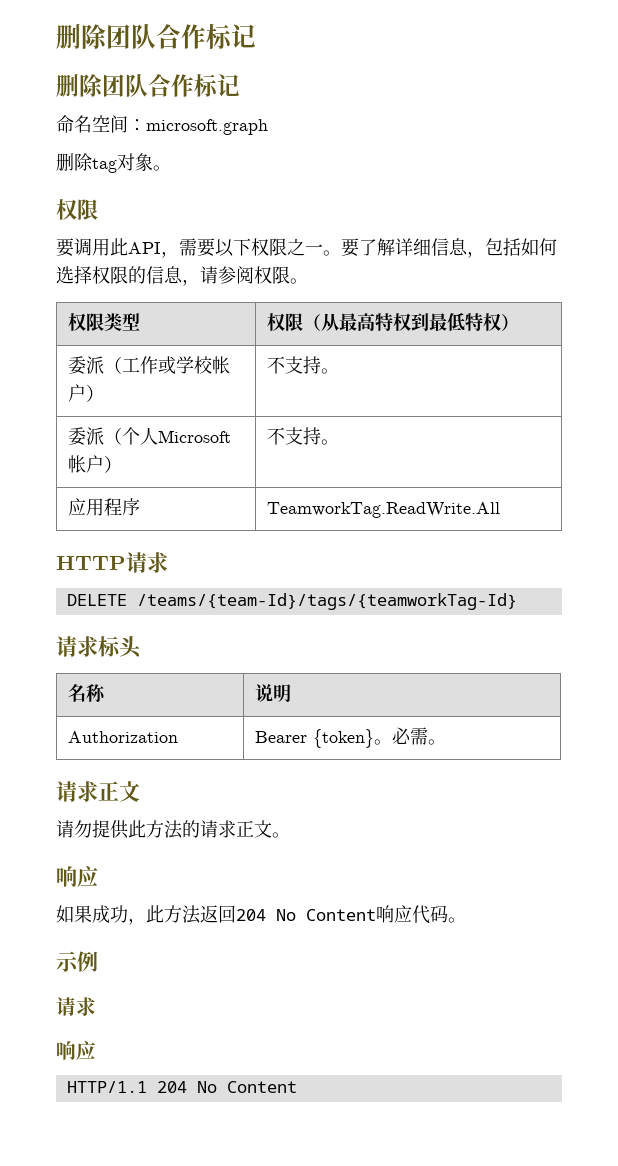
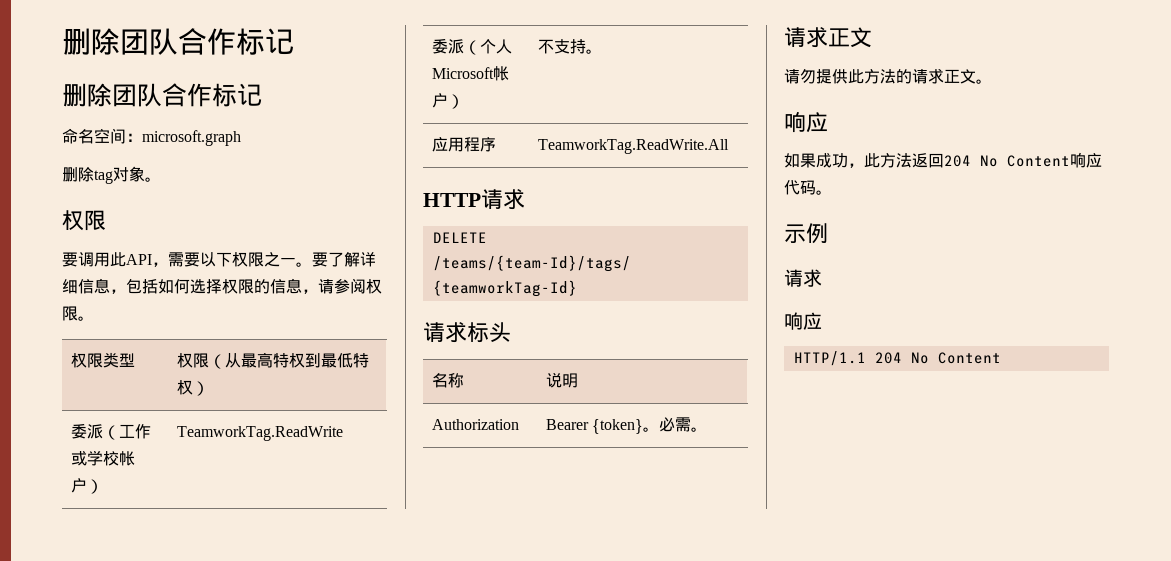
[267,356,340,374] 不支持。 -> [176,426,343,441] TeamworkTag.ReadWrite

